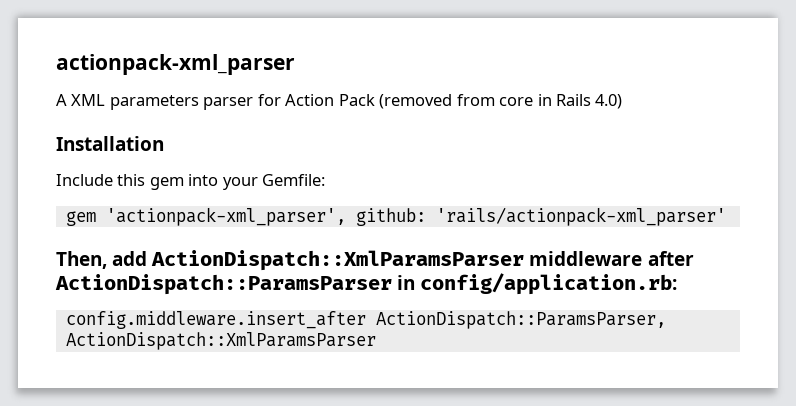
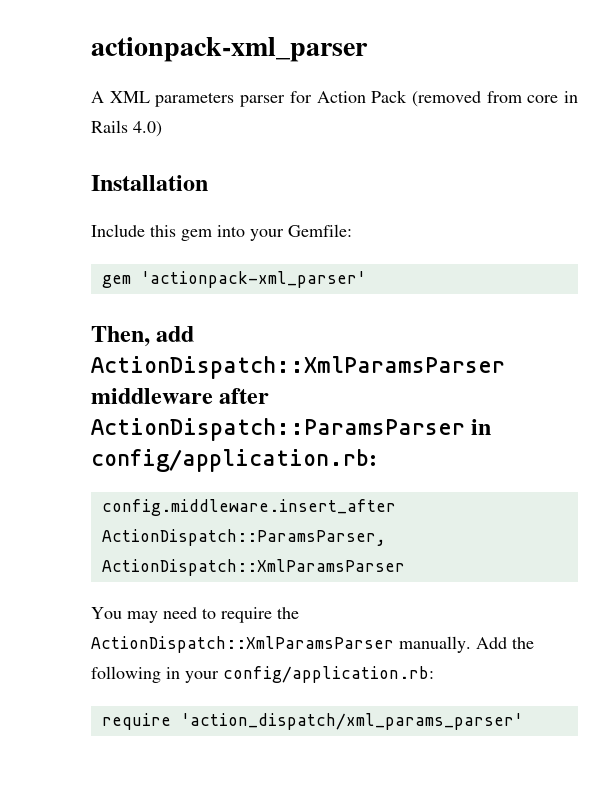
[105,207,726,226] 'actionpack-xml_parser', github: 'rails/actionpack-xml_parser' -> [140,271,366,288] 'actionpack-xml_parser'
(376, 341) none -> [91,607,299,623] [91,636,534,653] [91,666,434,683] [101,713,523,730] // You may need to require the ActionDispatch::XmlParamsParser manually. Add the following in your config/application.rb: // require 'action_dispatch/xml_params_parser'

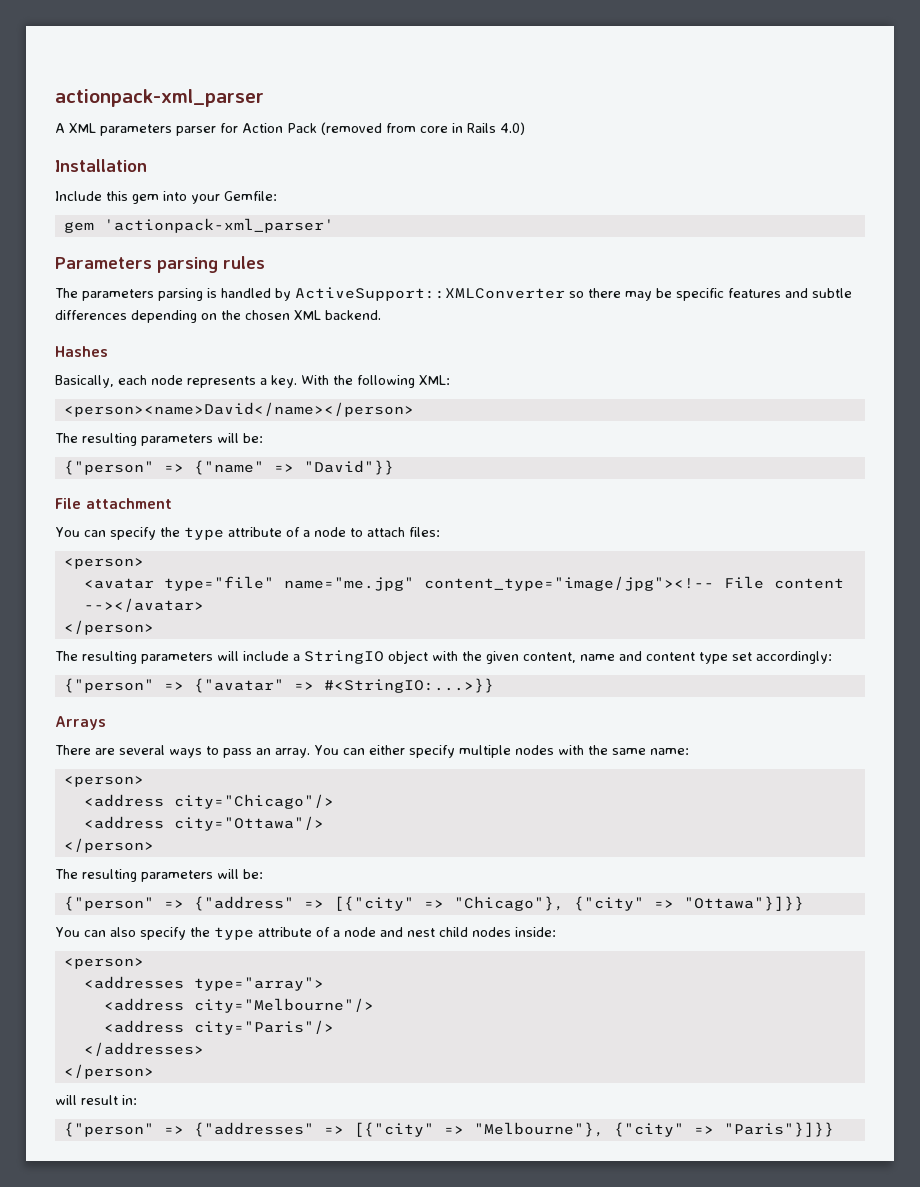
[91,326,195,347] [91,356,505,379] [91,388,270,404] [91,418,492,441] [91,449,377,472] [101,499,396,516] [101,529,386,546] [101,559,405,576] [91,607,299,623] [91,636,534,653] [91,666,434,683] [101,713,523,730] Then, add ActionDispatch::XmlParamsParser middleware after ActionDispatch::ParamsParser in config/application.rb: // config.middleware.insert_after ActionDispatch::ParamsParser, ActionDispatch::XmlParamsParser // You may need to require the ActionDispatch::XmlParamsParser manually. Add the following in your config/application.rb: // require 'action_dispatch/xml_params_parser' -> [55,256,265,273] [55,287,852,301] [55,310,381,323] [55,346,108,357] [55,375,450,388] [63,402,414,417] [55,433,263,446] [63,460,394,475] [55,498,172,509] [55,527,440,540] [63,558,144,569] [83,576,844,591] [83,598,204,612] [63,620,154,635] [55,650,832,664] [63,678,494,693] [55,716,106,730] [55,745,689,758] [63,776,144,787] [83,794,334,809] [83,816,324,831] [63,838,154,853] [55,869,263,882] [63,896,804,911] [55,927,556,940] [63,958,144,969] [83,976,324,991] [103,998,374,1013] [103,1020,334,1035] [83,1042,204,1056] [63,1064,154,1079] [55,1095,137,1105] [63,1122,834,1137] Parameters parsing rules // The parameters parsing is handled by ActiveSupport::XMLConverter so there may be specific features and subtle differences depending on the chosen XML backend. // Hashes // Basically, each node represents a key. With the following XML: // <person><name>David</name></person> // The resulting parameters will be: // {"person" => {"name" => "David"}} // File attachment // You can specify the type attribute of a node to attach files: // <person> // <avatar type="file" name="me.jpg" content_type="image/jpg"><!-- File content --></avatar> // </person> // The resulting parameters will include a StringIO object with the given content, name and content type set accordingly: // {"person" => {"avatar" => #<StringIO:...>}} // Arrays // There are several ways to pass an array. You can either specify multiple nodes with the same name: // <person> // <address city="Chicago"/> // <address city="Ottawa"/> // </person> // The resulting parameters will be: // {"person" => {"address" => [{"city" => "Chicago"}, {"city" => "Ottawa"}]}} // You can also specify the type attribute of a node and nest child nodes inside: // <person> // <addresses type="array"> // <address city="Melbourne"/> // <address city="Paris"/> // </addresses> // </person> // will result in: // {"person" => {"addresses" => [{"city" => "Melbourne"}, {"city" => "Paris"}]}}

